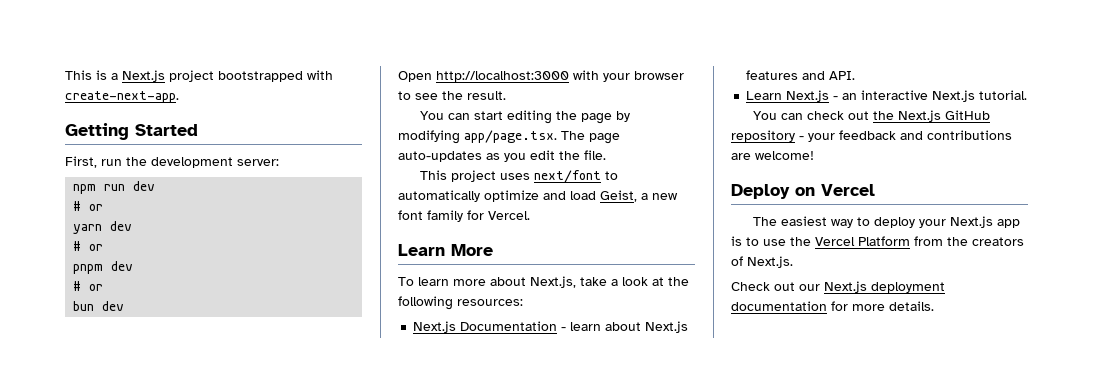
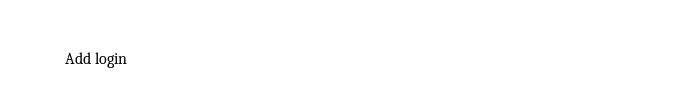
[65,70,333,82] [65,91,179,103] [65,123,198,140] [65,156,279,168] [73,181,156,194] [73,201,104,211] [73,221,133,234] [73,241,104,251] [73,261,134,274] [73,281,104,291] [73,301,125,311] [398,70,684,82] [398,91,506,100] [420,110,631,124] [398,130,620,144] [398,150,606,162] [420,170,619,183] [398,190,678,202] [398,210,530,222] [398,244,493,256] [398,276,689,288] [398,296,523,310] [413,321,689,333] [746,70,856,80] [746,90,1028,102] [753,110,991,122] [731,130,1012,142] [731,151,814,160] [731,184,875,199] [753,216,1021,228] [731,236,1024,246] [731,256,793,268] [731,281,945,293] [731,301,934,311] This is a Next.js project bootstrapped with create-next-app. // Getting Started // First, run the development server: // npm run dev // # or // yarn dev // # or // pnpm dev // # or // bun dev // Open http://localhost:3000 with your browser to see the result. // You can start editing the page by modifying app/page.tsx. The page auto-updates as you edit the file. // This project uses next/font to automatically optimize and load Geist, a new font family for Vercel. // Learn More // To learn more about Next.js, take a look at the following resources: // Next.js Documentation - learn about Next.js features and API. // Learn Next.js - an interactive Next.js tutorial. // You can check out the Next.js GitHub repository - your feedback and contributions are welcome! // Deploy on Vercel // The easiest way to deploy your Next.js app is to use the Vercel Platform from the creators of Next.js. // Check out our Next.js deployment documentation for more details. -> [65,52,128,68] Add login

